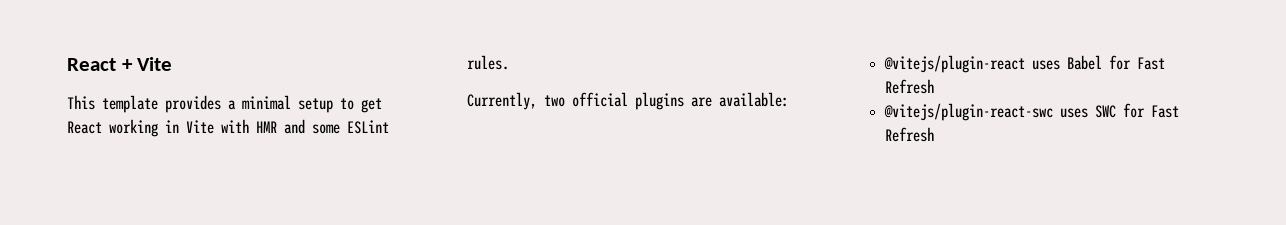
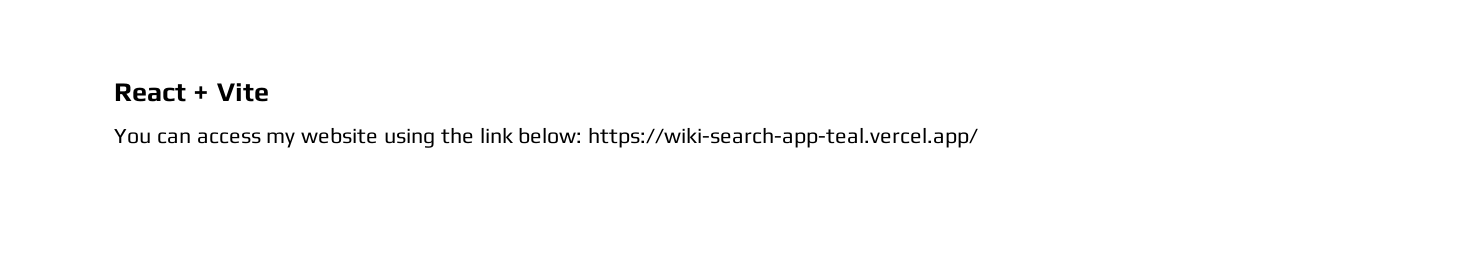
[67,95,382,113] [67,119,389,137] [467,55,509,70] [467,92,789,110] [884,55,1166,73] [885,79,935,94] [884,103,1180,121] [885,127,935,142] This template provides a minimal setup to get React working in Vite with HMR and some ESLint rules. // Currently, two official plugins are available: // @vitejs/plugin-react uses Babel for Fast Refresh // @vitejs/plugin-react-swc uses SWC for Fast Refresh -> [114,127,979,148] You can access my website using the link below: https://wiki-search-app-teal.vercel.app/

